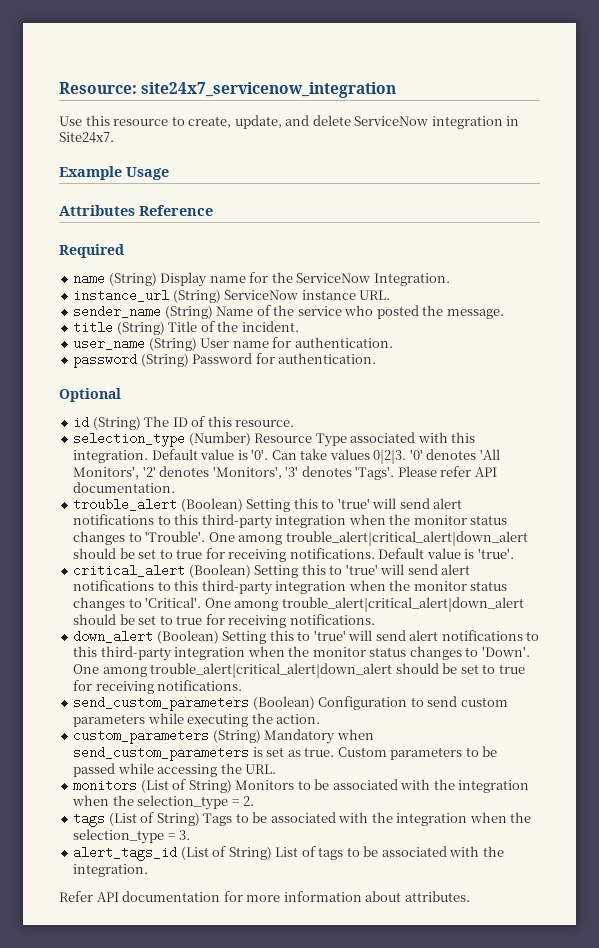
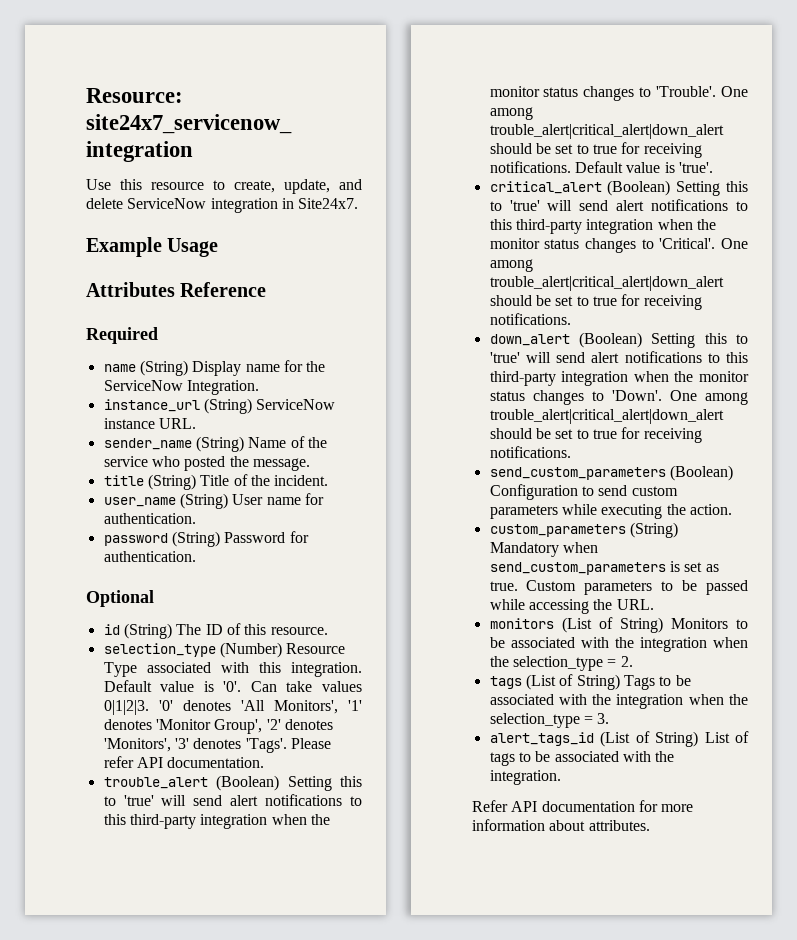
[373,449,407,464] 0|2|3. -> [103,700,149,715] 0|1|2|3.
(140, 472) none -> [347,700,362,711] [103,719,263,734] '1' denotes 'Monitor Group',

